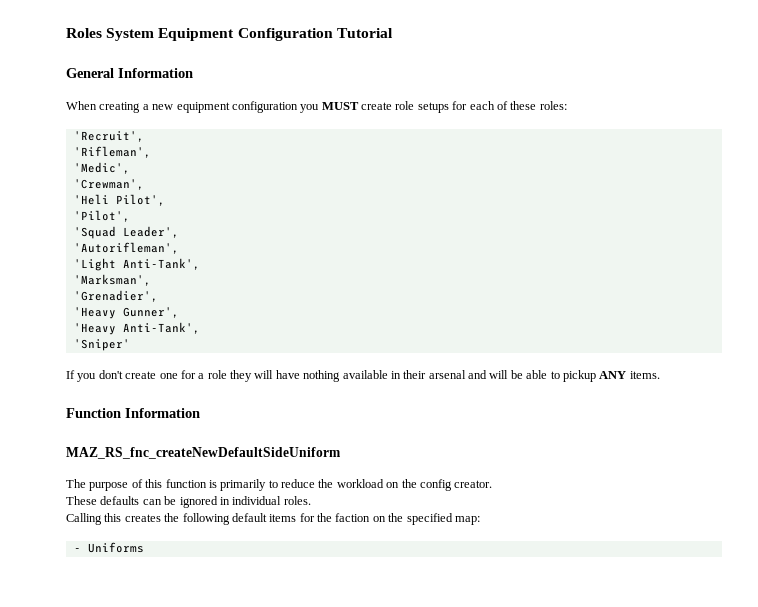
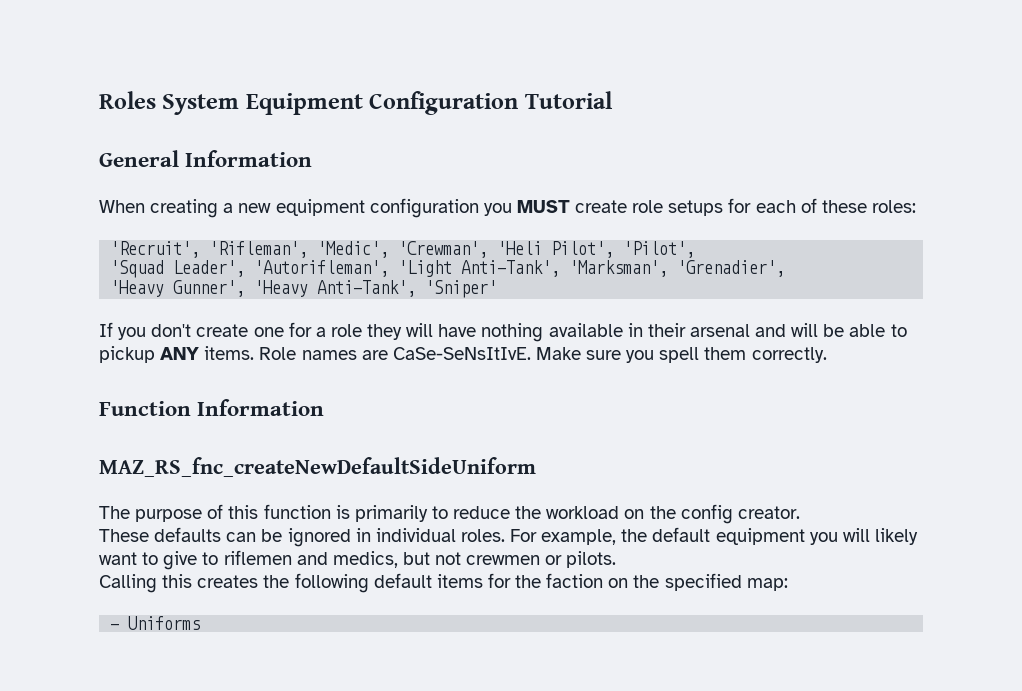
(144, 136) // -> (201, 249) none
(151, 152) // -> (309, 249) none
(130, 168) // -> (390, 249) none
(144, 184) // -> (489, 249) none
(165, 200) // -> (615, 249) none
(179, 232) // -> (246, 268) none
(179, 248) // -> (390, 268) none
(200, 264) // -> (561, 268) none
(151, 280) // -> (669, 268) none
(179, 312) // -> (246, 288) none
(200, 328) // -> (417, 288) none
(660, 375) none -> [259,347,827,363] Role names are CaSe-SeNsItIvE. Make sure you spell them correctly.
(311, 500) none -> [510,527,918,545] [99,550,617,570] For example, the default equipment you will likely want to give to riflemen and medics, but not crewmen or pilots.

